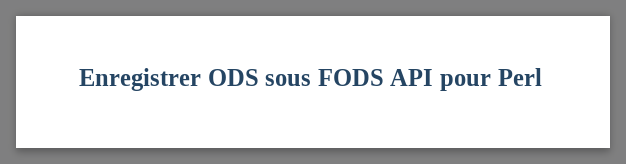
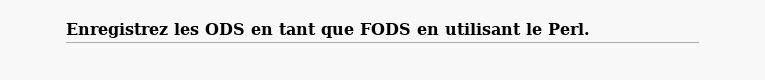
[79,68,542,91] Enregistrer ODS sous FODS API pour Perl -> [66,23,590,38] Enregistrez les ODS en tant que FODS en utilisant le Perl.

